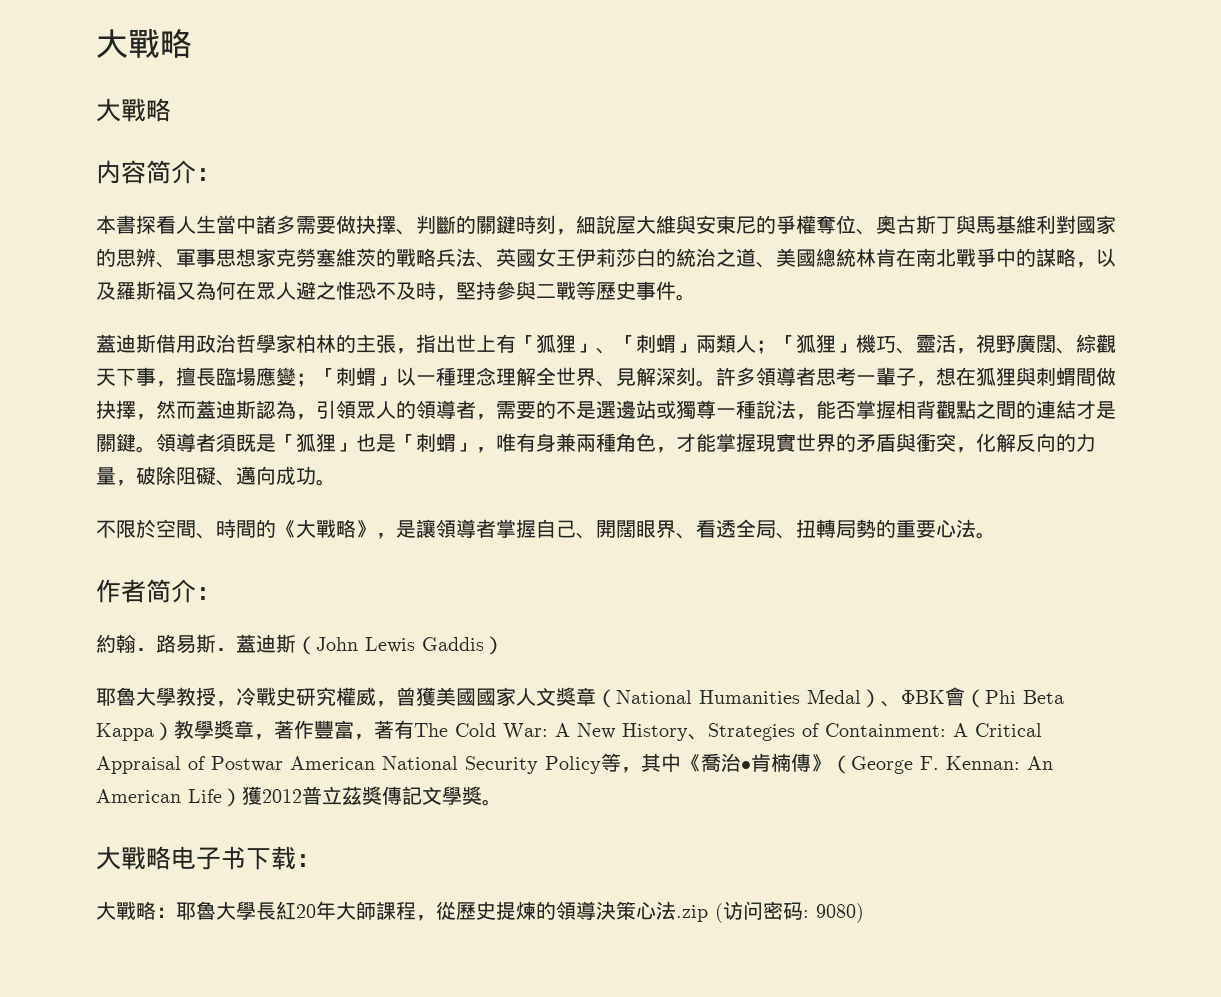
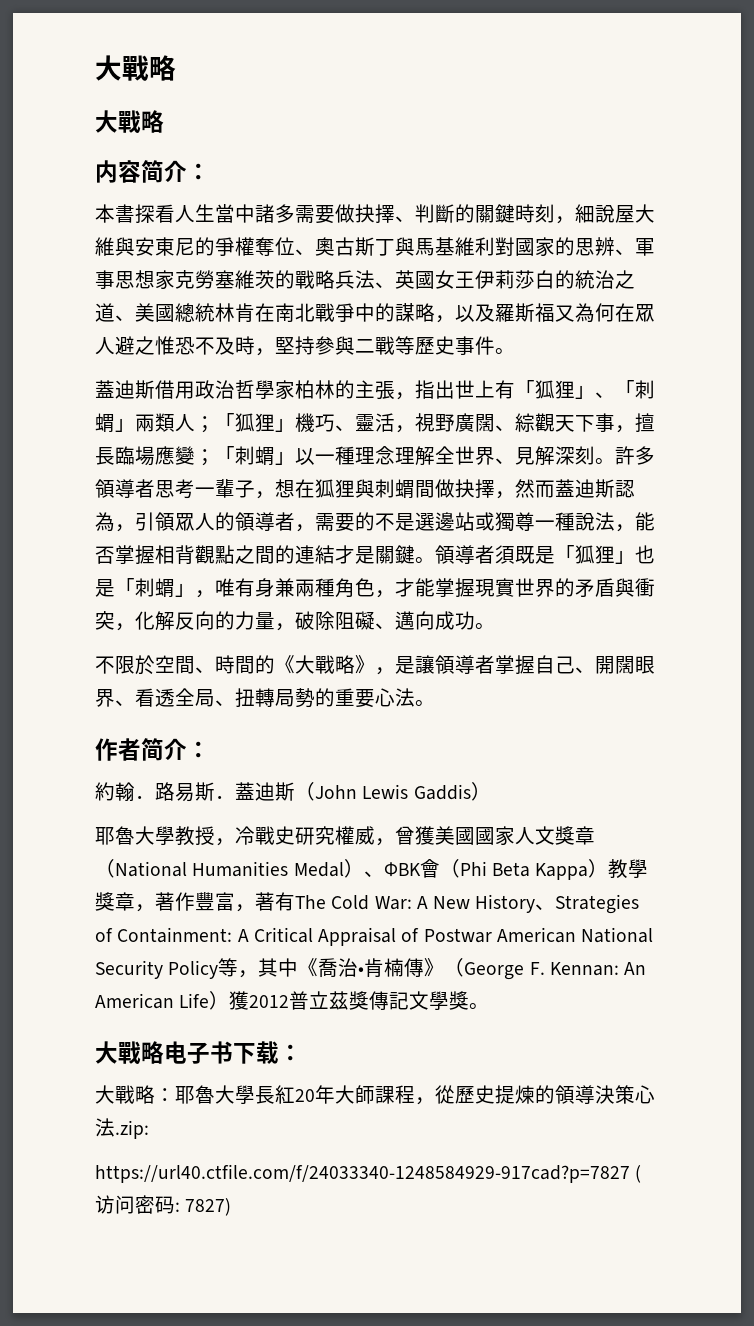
[676,905,708,922] .zip -> [115,1120,149,1139] [95,1164,630,1183] .zip: // https://url40.ctfile.com/f/24033340-1248584929-917cad?p=7827
[816,903,864,923] 9080) -> [185,1198,232,1216] 7827)

